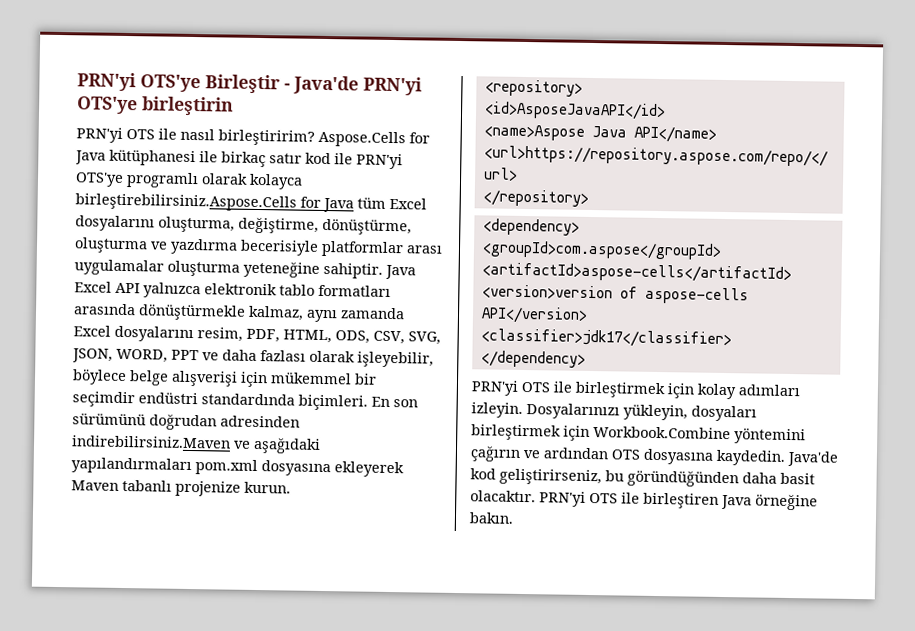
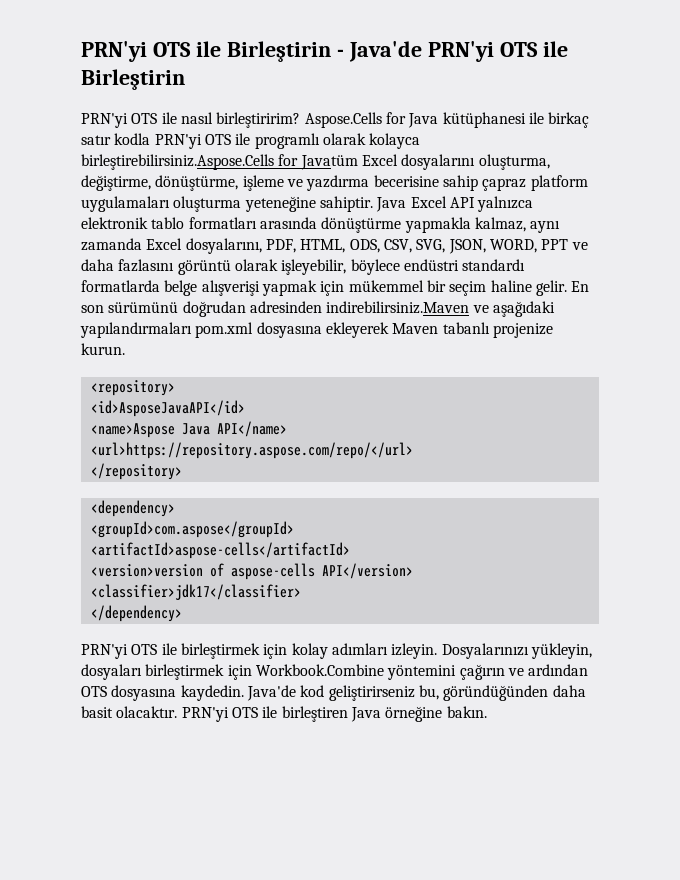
[77,72,422,96] [76,96,234,117] PRN'yi OTS'ye Birleştir - Java'de PRN'yi OTS'ye birleştirin -> [81,41,568,62] [81,69,185,90] PRN'yi OTS ile Birleştirin - Java'de PRN'yi OTS ile Birleştirin
[305,152,403,170] [75,172,124,187] kod ile PRN'yi OTS'ye -> [114,133,251,149] kodla PRN'yi OTS ile
[323,197,386,213] Java tüm -> [300,155,358,170] Javatüm
[74,237,148,254] oluşturma -> [242,175,284,191] işleme
[240,239,443,258] [74,259,164,276] becerisiyle platformlar arası uygulamalar -> [373,175,588,191] [81,196,170,212] becerisine sahip çapraz platform uygulamaları
[138,304,246,321] dönüştürmekle -> [321,217,471,233] dönüştürme yapmakla
[114,325,243,343] dosyalarını resim, -> [185,238,262,254] dosyalarını,
[260,350,306,362] fazlası -> [118,259,231,275] fazlasını görüntü
(127, 377) none -> [403,259,526,271] [81,280,160,292] endüstri standardı formatlarda
(238, 378) none -> [261,280,317,296] yapmak
[72,391,368,411] seçimdir endüstri standardında biçimleri. -> [449,280,567,296] seçim haline gelir.
[499,468,624,486] geliştirirseniz, bu -> [328,685,439,701] geliştirirseniz bu,

